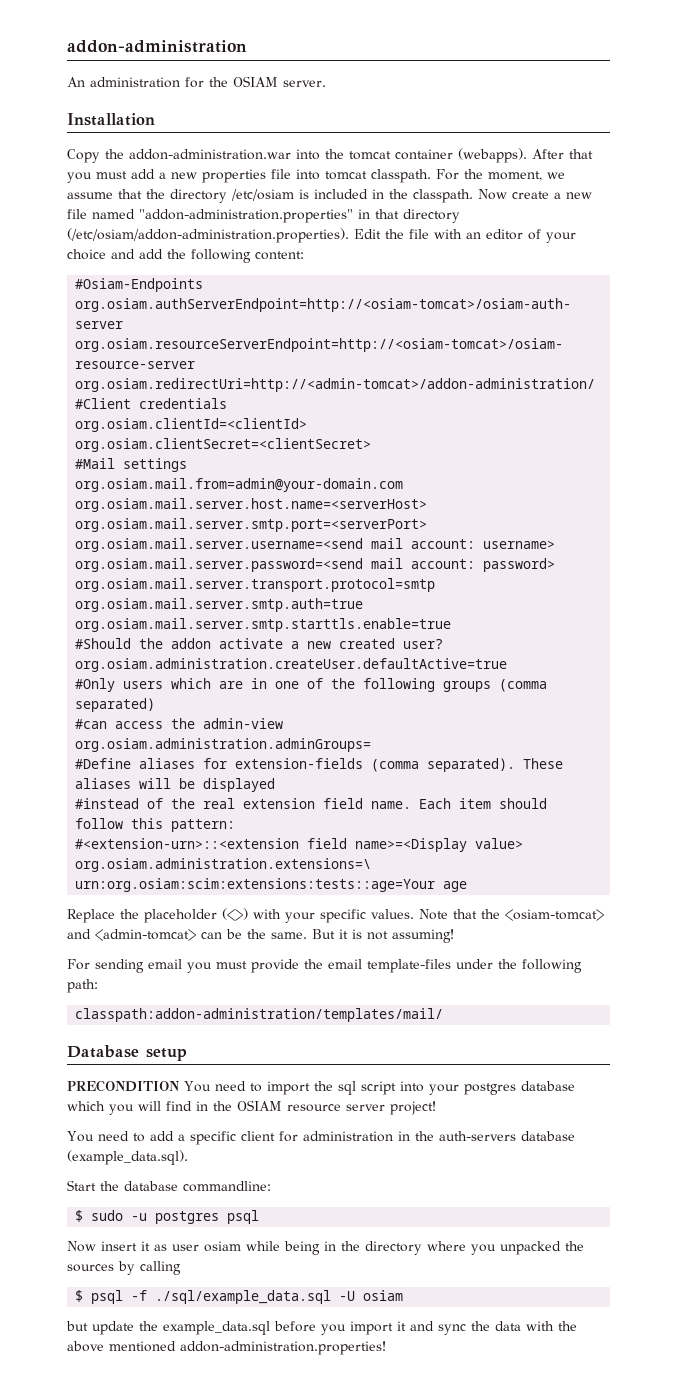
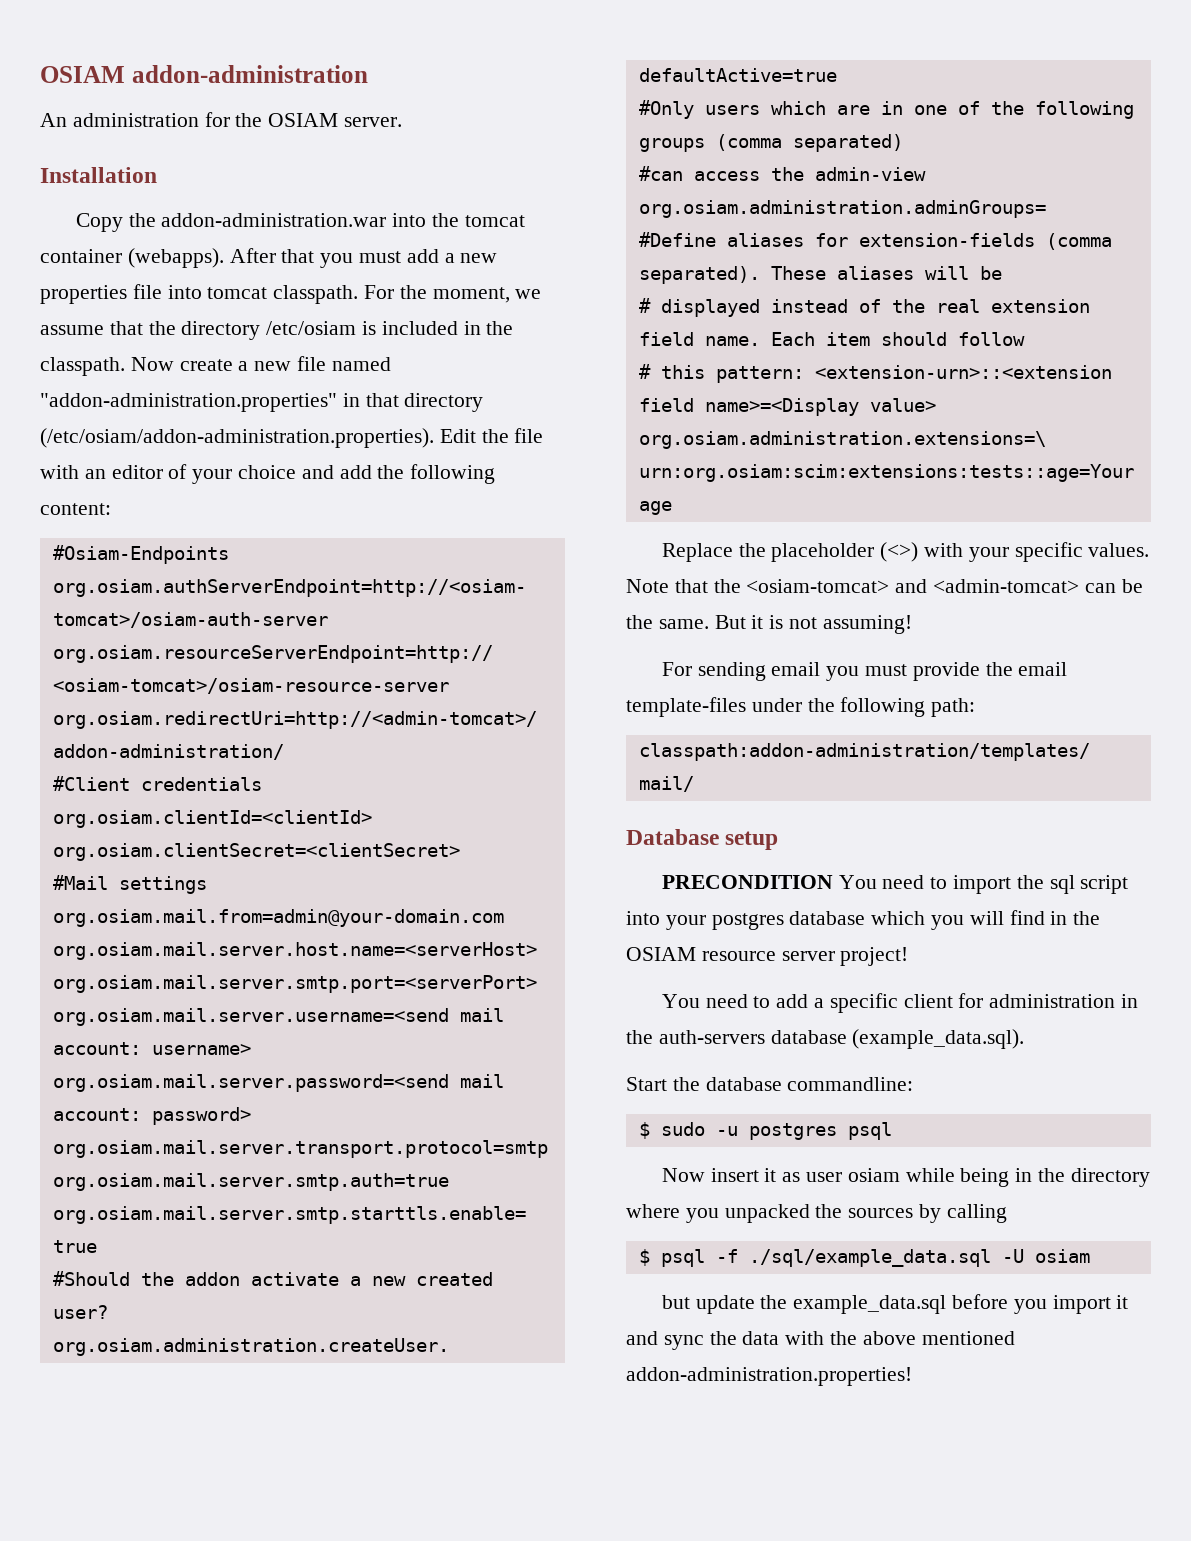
(67, 46) none -> [40,66,125,83] OSIAM
(196, 783) none -> [638,298,651,313] // #
[75,798,140,809] // #instead -> [770,299,848,313] instead
(124, 823) none -> [638,364,651,379] // #
[75,838,300,849] // #<extension-urn>::<extension -> [814,365,1112,379] <extension-urn>::<extension

